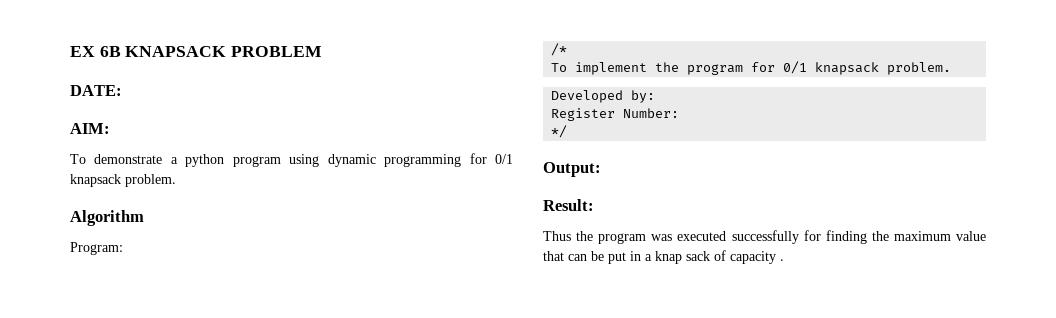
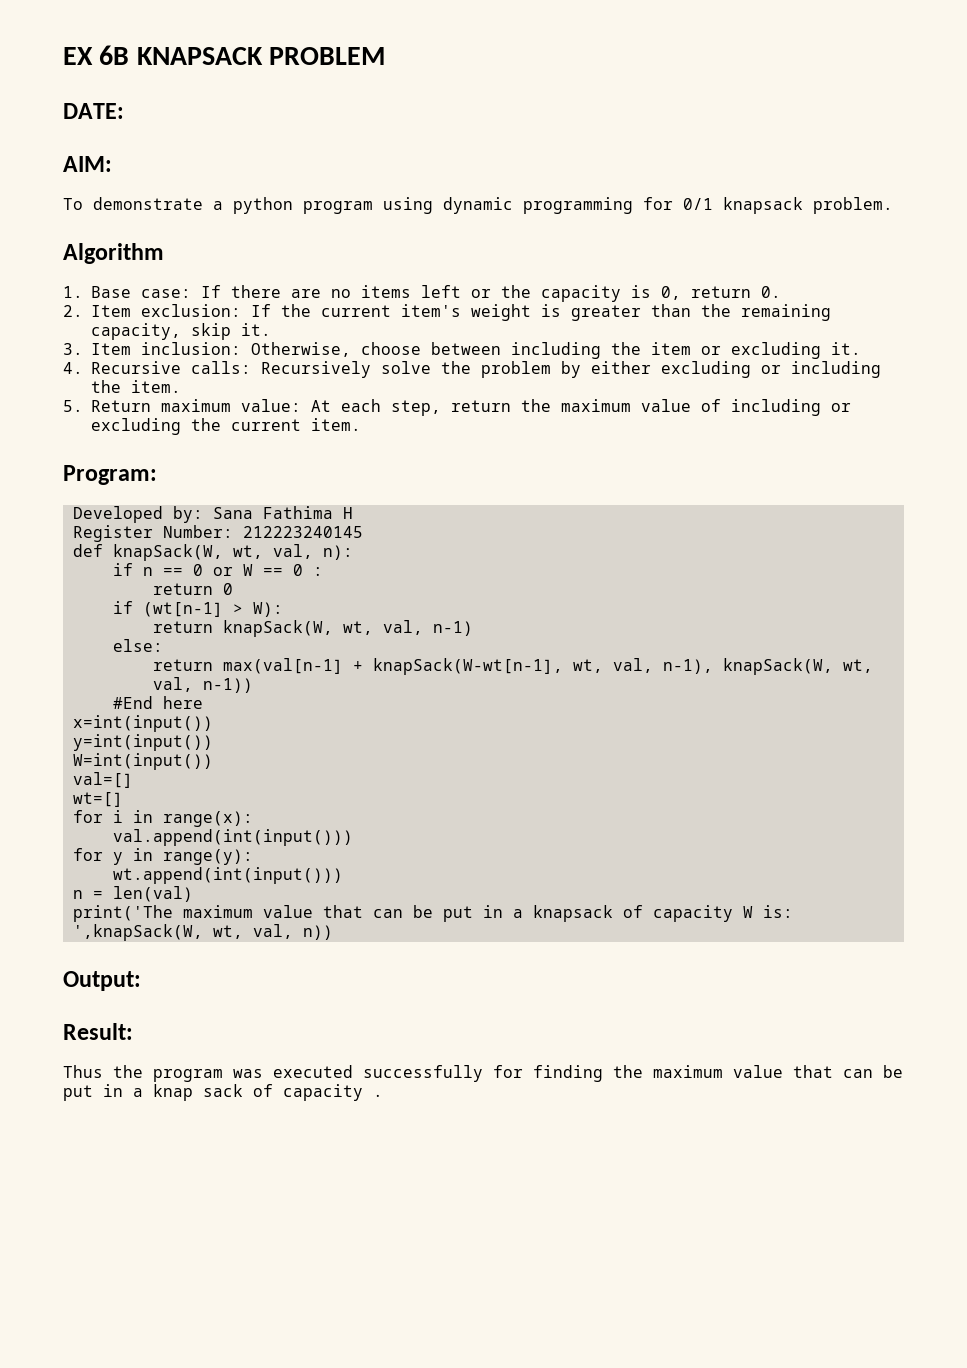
[70,242,123,255] [551,43,568,56] [551,61,952,75] Program: // /* // To implement the program for 0/1 knapsack problem. -> [63,285,781,302] [63,304,831,321] [91,323,271,340] [63,342,861,359] [63,361,881,378] [91,380,181,393] [63,399,851,416] [91,418,361,435] [63,465,157,485] 1. Base case: If there are no items left or the capacity is 0, return 0. // 2. Item exclusion: If the current item's weight is greater than the remaining capacity, skip it. // 3. Item inclusion: Otherwise, choose between including the item or excluding it. // 4. Recursive calls: Recursively solve the problem by either excluding or including the item. // 5. Return maximum value: At each step, return the maximum value of including or excluding the current item. // Program:
(656, 96) none -> [212,506,353,519] Sana Fathima H
[551,125,568,138] // */ -> [242,526,363,538] [72,544,353,561] [112,563,323,576] [152,583,233,595] [112,601,283,617] [152,620,473,637] [112,639,163,652] [152,658,873,675] [152,677,253,693] [112,696,203,709] [72,715,213,732] [72,734,213,751] [72,753,213,770] [72,772,133,788] [72,792,123,807] [72,810,253,827] [112,829,353,846] [72,848,253,865] [112,867,343,884] [72,886,193,902] [72,905,793,922] [72,924,333,941] 212223240145 // def knapSack(W, wt, val, n): // if n == 0 or W == 0 : // return 0 // if (wt[n-1] > W): // return knapSack(W, wt, val, n-1) // else: // return max(val[n-1] + knapSack(W-wt[n-1], wt, val, n-1), knapSack(W, wt, val, n-1)) // #End here // x=int(input()) // y=int(input()) // W=int(input()) // val=[] // wt=[] // for i in range(x): // val.append(int(input())) // for y in range(y): // wt.append(int(input())) // n = len(val) // print('The maximum value that can be put in a knapsack of capacity W is: ',knapSack(W, wt, val, n))

